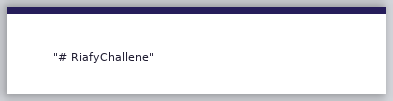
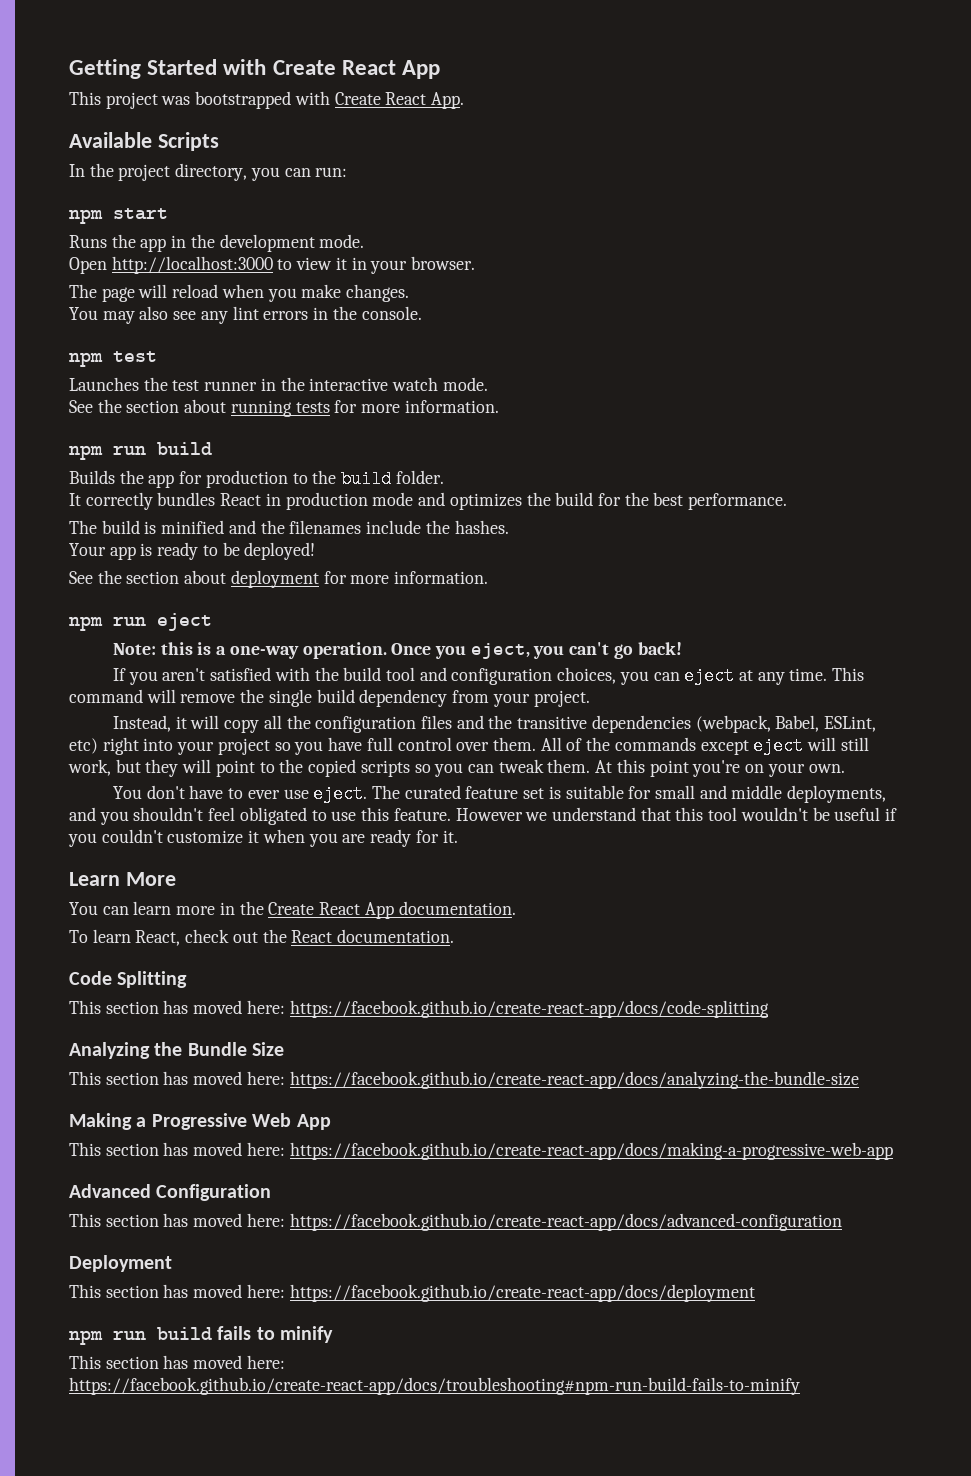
[53,52,154,63] "# RiafyChallene" -> [69,59,441,79] [69,91,465,109] [69,132,219,151] [69,163,348,181] [69,208,168,224] [69,234,365,252] [69,256,476,274] [69,284,410,302] [69,306,422,324] [69,351,157,367] [69,377,488,391] [69,399,499,417] [69,442,212,460] [69,470,444,488] [69,492,788,510] [69,520,509,534] [69,542,316,560] [69,570,489,588] [69,613,212,631] [112,642,682,659] [112,667,865,685] [69,689,590,707] [112,715,877,733] [69,737,869,755] [68,759,845,777] [112,785,887,803] [69,807,898,825] [68,829,458,847] [69,872,176,886] [69,901,516,919] [69,929,455,946] [69,971,188,988] [69,1000,769,1018] [69,1042,285,1059] [69,1071,859,1089] [69,1113,331,1130] [69,1142,893,1160] [69,1184,272,1201] [69,1213,842,1231] [69,1255,172,1272] [69,1284,755,1302] [69,1326,334,1345] [69,1355,285,1369] [69,1377,800,1395] Getting Started with Create React App // This project was bootstrapped with Create React App. // Available Scripts // In the project directory, you can run: // npm start // Runs the app in the development mode. // Open http://localhost:3000 to view it in your browser. // The page will reload when you make changes. // You may also see any lint errors in the console. // npm test // Launches the test runner in the interactive watch mode. // See the section about running tests for more information. // npm run build // Builds the app for production to the build folder. // It correctly bundles React in production mode and optimizes the build for the best performance. // The build is minified and the filenames include the hashes. // Your app is ready to be deployed! // See the section about deployment for more information. // npm run eject // Note: this is a one-way operation. Once you eject, you can't go back! // If you aren't satisfied with the build tool and configuration choices, you can eject at any time. This command will remove the single build dependency from your project. // Instead, it will copy all the configuration files and the transitive dependencies (webpack, Babel, ESLint, etc) right into your project so you have full control over them. All of the commands except eject will still work, but they will point to the copied scripts so you can tweak them. At this point you're on your own. // You don't have to ever use eject. The curated feature set is suitable for small and middle deployments, and you shouldn't feel obligated to use this feature. However we understand that this tool wouldn't be useful if you couldn't customize it when you are ready for it. // Learn More // You can learn more in the Create React App documentation. // To learn React, check out the React documentation. // Code Splitting // This section has moved here: https://facebook.github.io/create-react-app/docs/code-splitting // Analyzing the Bundle Size // This section has moved here: https://facebook.github.io/create-react-app/docs/analyzing-the-bundle-size // Making a Progressive Web App // This section has moved here: https://facebook.github.io/create-react-app/docs/making-a-progressive-web-app // Advanced Configuration // This section has moved here: https://facebook.github.io/create-react-app/docs/advanced-configuration // Deployment // This section has moved here: https://facebook.github.io/create-react-app/docs/deployment // npm run build fails to minify // This section has moved here: https://facebook.github.io/create-react-app/docs/troubleshooting#npm-run-build-fails-to-minify

